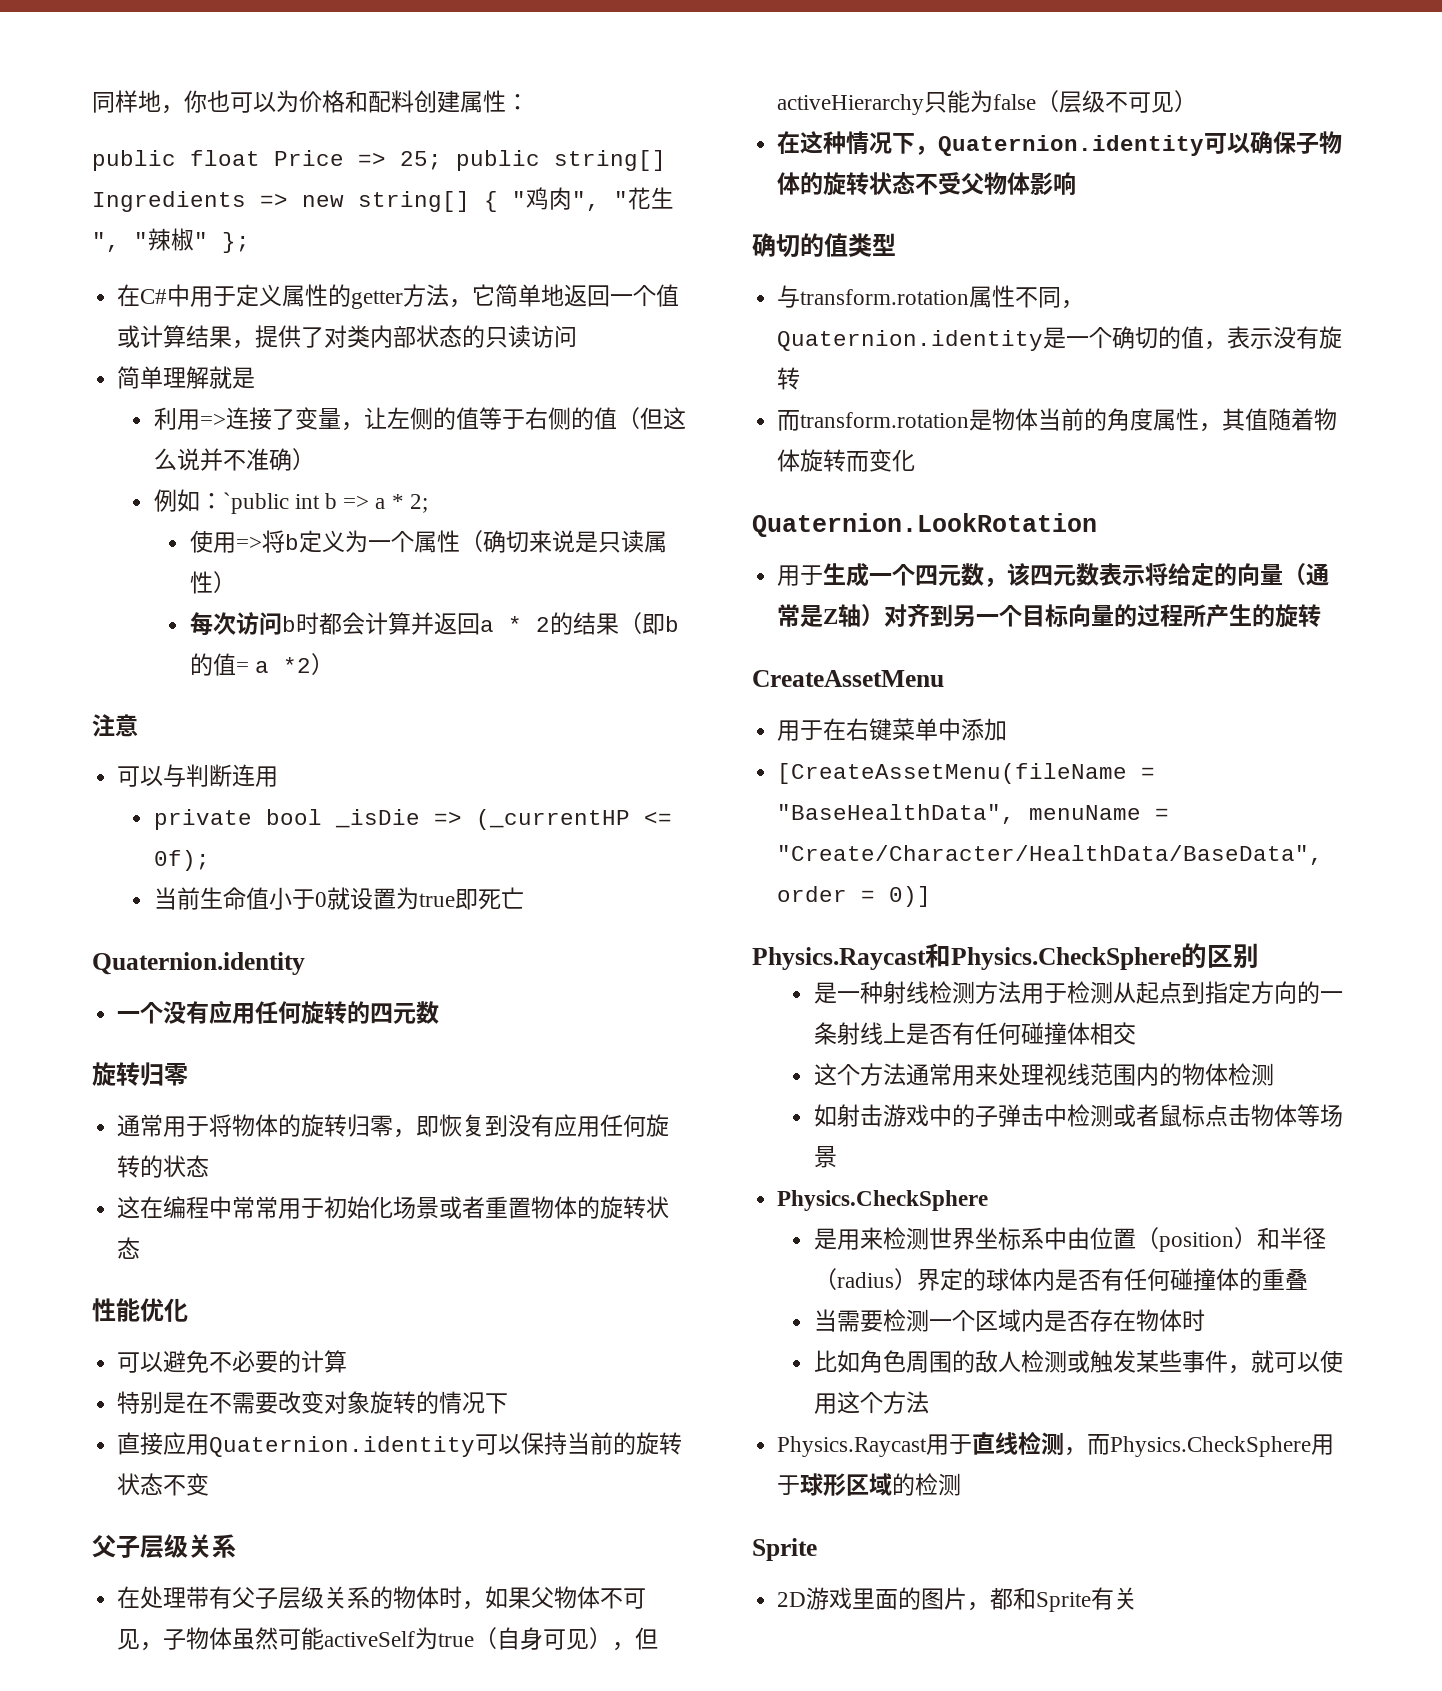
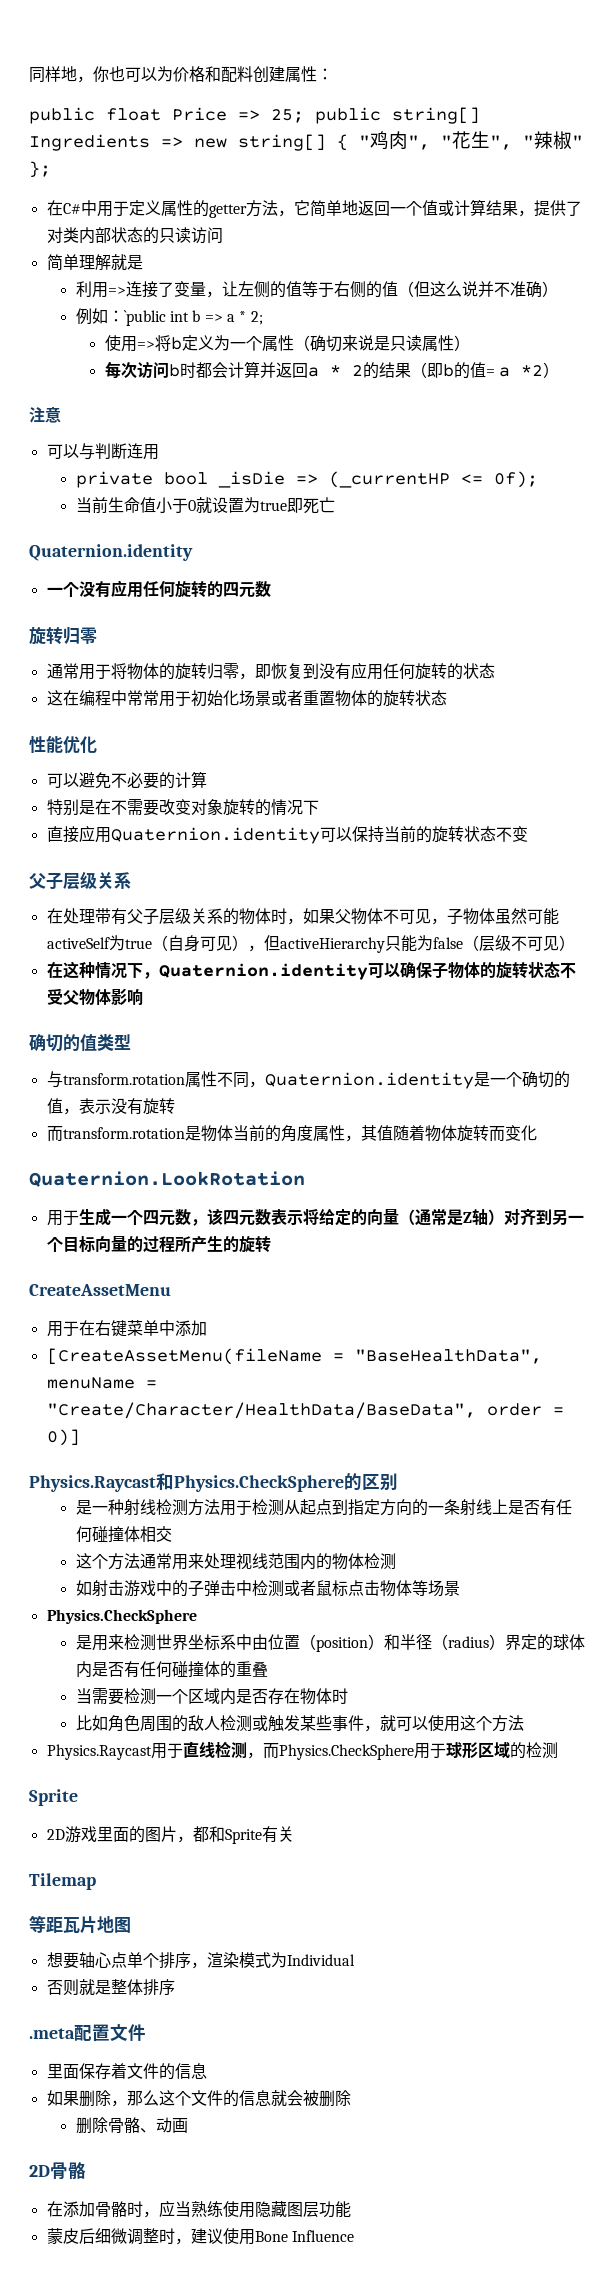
(1138, 1598) none -> [29,1873,96,1890] [29,1915,131,1934] [46,1952,355,1969] [46,1979,175,1996] [29,2024,146,2042] [46,2063,207,2080] [46,2090,351,2107] [75,2117,188,2134] [29,2162,86,2179] [46,2200,351,2218] [46,2228,354,2245] // Tilemap // 等距瓦片地图 // 想要轴心点单个排序，渲染模式为Individual // 否则就是整体排序 // .meta配置文件 // 里面保存着文件的信息 // 如果删除，那么这个文件的信息就会被删除 // 删除骨骼、动画 // 2D骨骼 // 在添加骨骼时，应当熟练使用隐藏图层功能 // 蒙皮后细微调整时，建议使用Bone Influence

